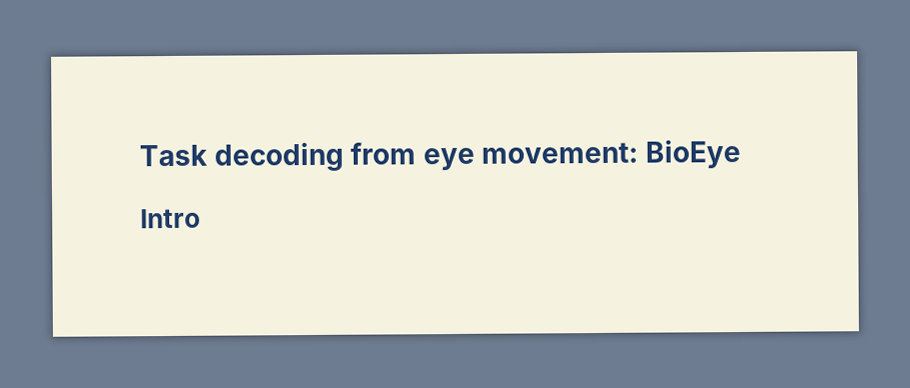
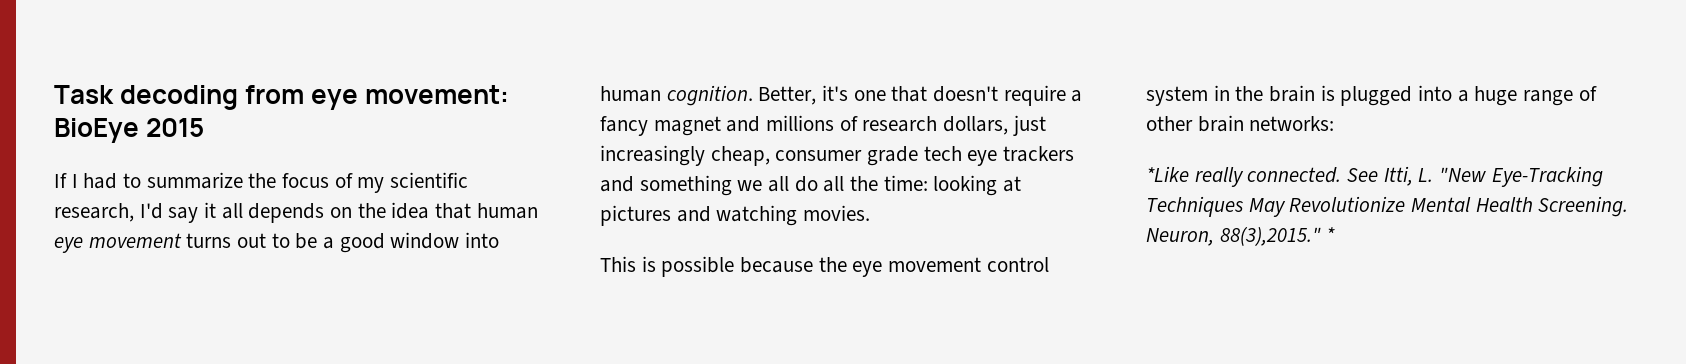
[140,208,201,229] // Intro -> [146,118,205,137] [54,172,469,193] [54,202,538,223] [54,232,500,253] [600,85,1083,106] [600,115,1046,136] [600,145,1075,166] [600,175,1022,196] [600,205,871,226] [600,256,1049,277] [1146,85,1597,106] [1146,115,1335,132] [1146,166,1603,187] [1146,196,1629,217] [1146,226,1336,246] 2015 // If I had to summarize the focus of my scientific research, I'd say it all depends on the idea that human eye movement turns out to be a good window into human cognition. Better, it's one that doesn't require a fancy magnet and millions of research dollars, just increasingly cheap, consumer grade tech eye trackers and something we all do all the time: looking at pictures and watching movies. // This is possible because the eye movement control system in the brain is plugged into a huge range of other brain networks: // *Like really connected. See Itti, L. "New Eye-Tracking Techniques May Revolutionize Mental Health Screening. Neuron, 88(3),2015." *

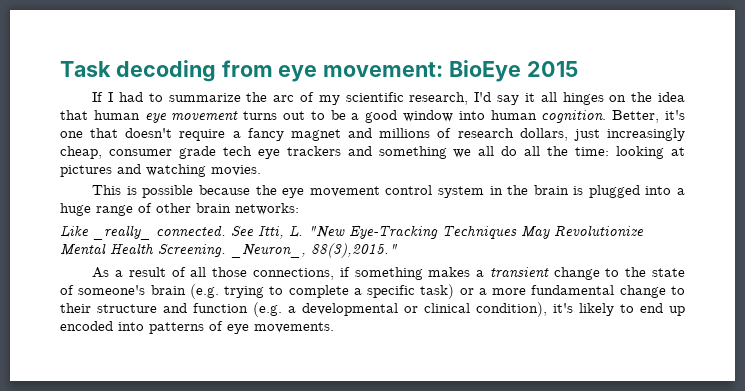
[282,173,330,188] focus -> [273,95,295,102] arc
[248,203,325,223] depends -> [562,92,604,105] hinges
[1146,166,1244,187] *Like really -> [60,225,151,240] Like _really_
[1146,228,1214,246] Neuron, -> [231,244,306,258] _Neuron_,
[1326,227,1336,242] * -> [92,267,685,280] [60,284,685,299] [60,302,685,317] [60,321,334,334] // As a result of all those connections, if something makes a transient change to the state of someone's brain (e.g. trying to complete a specific task) or a more fundamental change to their structure and function (e.g. a developmental or clinical condition), it's likely to end up encoded into patterns of eye movements.

